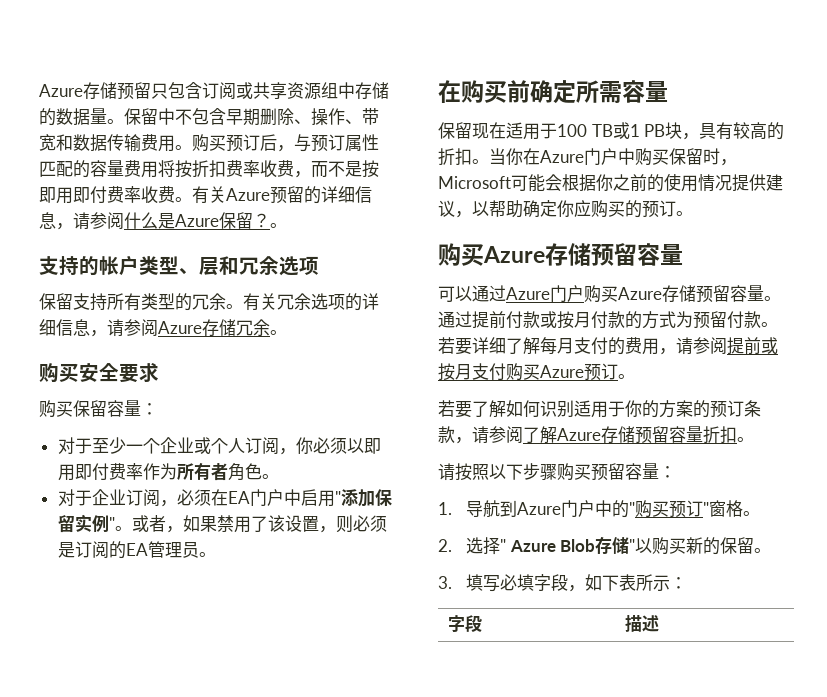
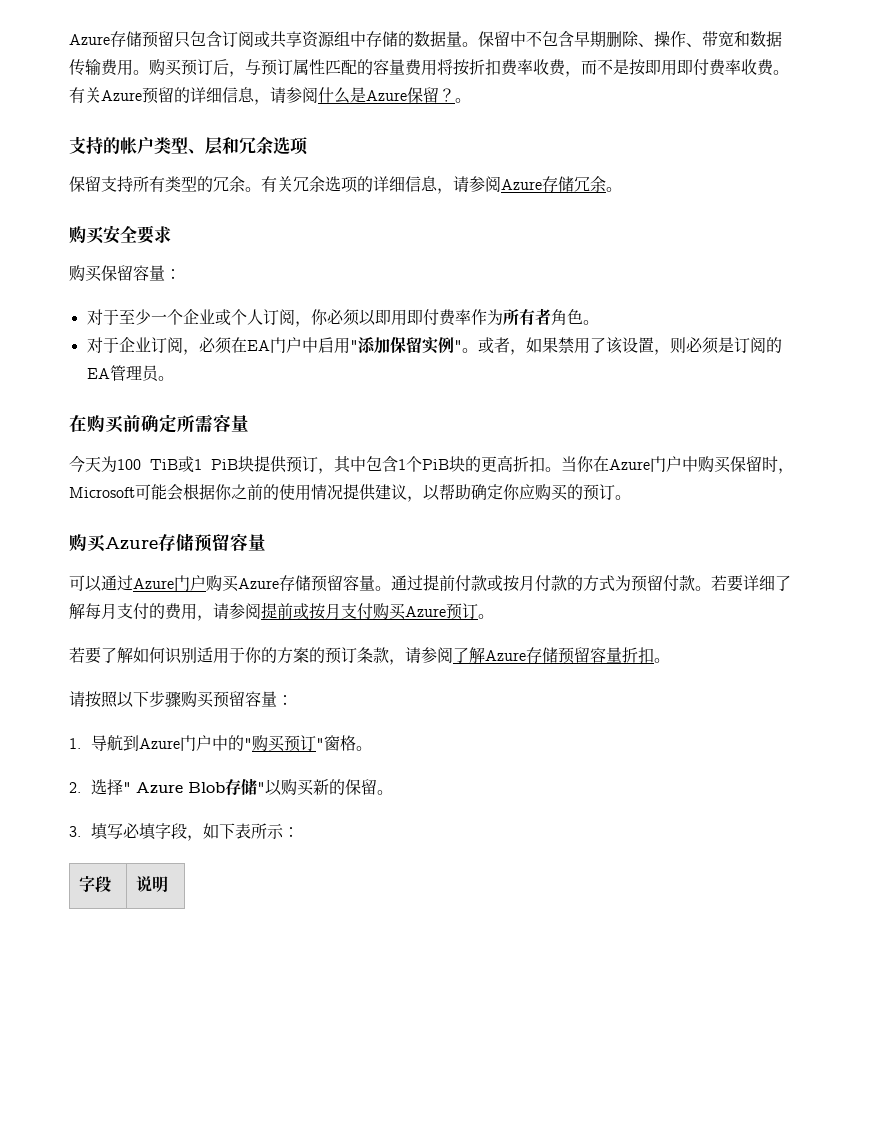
[438,122,785,140] 保留现在适用于100 TB或1 PB块，具有较高的 -> [69,455,513,474] 今天为100 TiB或1 PiB块提供预订，其中包含1个PiB块的更高
[625,615,660,632] 描述 -> [135,876,168,892] 说明

